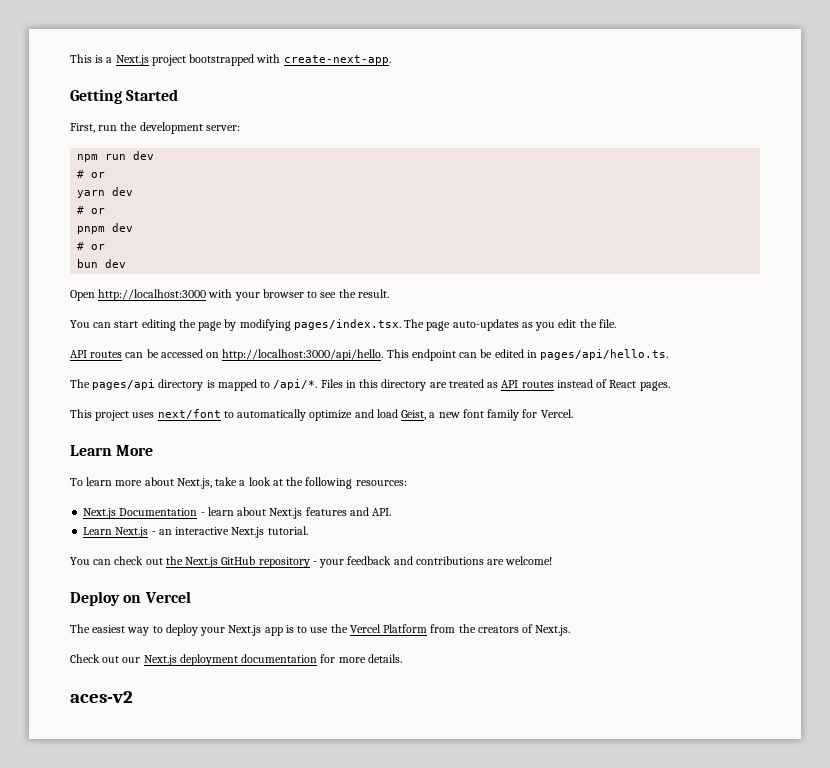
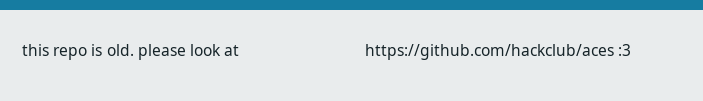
[70,54,391,66] [70,89,179,104] [70,122,240,134] [77,151,155,162] [77,170,106,178] [77,187,134,198] [77,206,106,214] [77,223,134,234] [77,242,106,250] [77,259,127,268] [70,289,389,301] [70,319,616,331] [70,349,669,361] [70,379,670,391] [70,409,573,421] [70,445,154,456] [70,477,407,489] [83,507,392,519] [83,526,308,538] [70,556,553,568] [70,591,191,606] [70,624,571,636] [70,654,402,666] [70,691,133,703] This is a Next.js project bootstrapped with create-next-app. // Getting Started // First, run the development server: // npm run dev // # or // yarn dev // # or // pnpm dev // # or // bun dev // Open http://localhost:3000 with your browser to see the result. // You can start editing the page by modifying pages/index.tsx. The page auto-updates as you edit the file. // API routes can be accessed on http://localhost:3000/api/hello. This endpoint can be edited in pages/api/hello.ts. // The pages/api directory is mapped to /api/*. Files in this directory are treated as API routes instead of React pages. // This project uses next/font to automatically optimize and load Geist, a new font family for Vercel. // Learn More // To learn more about Next.js, take a look at the following resources: // Next.js Documentation - learn about Next.js features and API. // Learn Next.js - an interactive Next.js tutorial. // You can check out the Next.js GitHub repository - your feedback and contributions are welcome! // Deploy on Vercel // The easiest way to deploy your Next.js app is to use the Vercel Platform from the creators of Next.js. // Check out our Next.js deployment documentation for more details. // aces-v2 -> [22,44,632,60] this repo is old. please look at https://github.com/hackclub/aces :3

